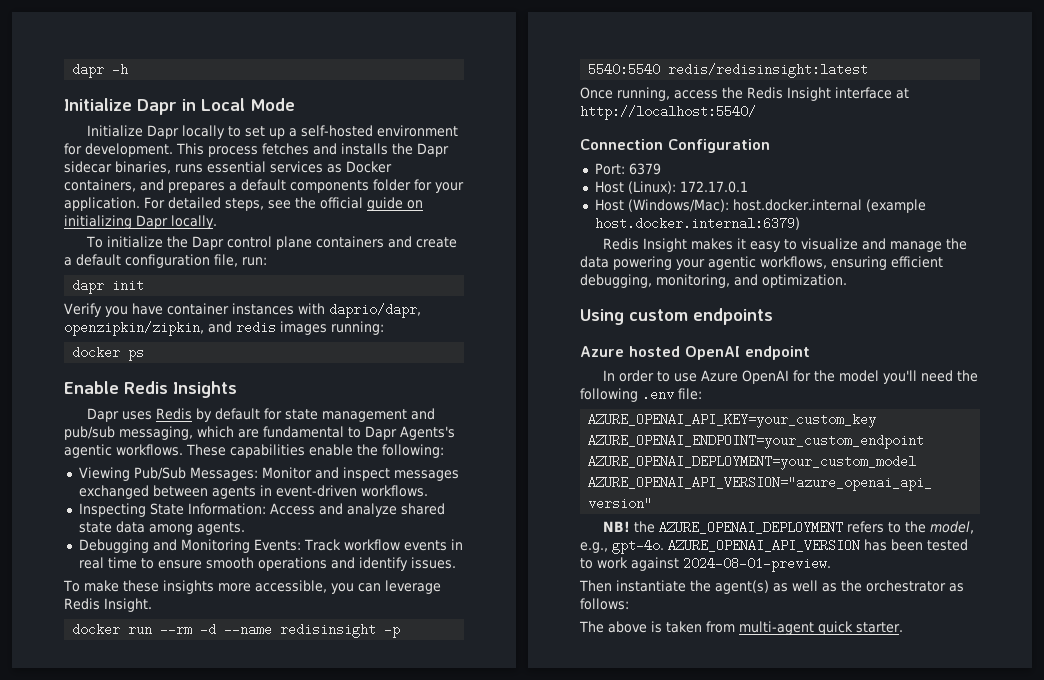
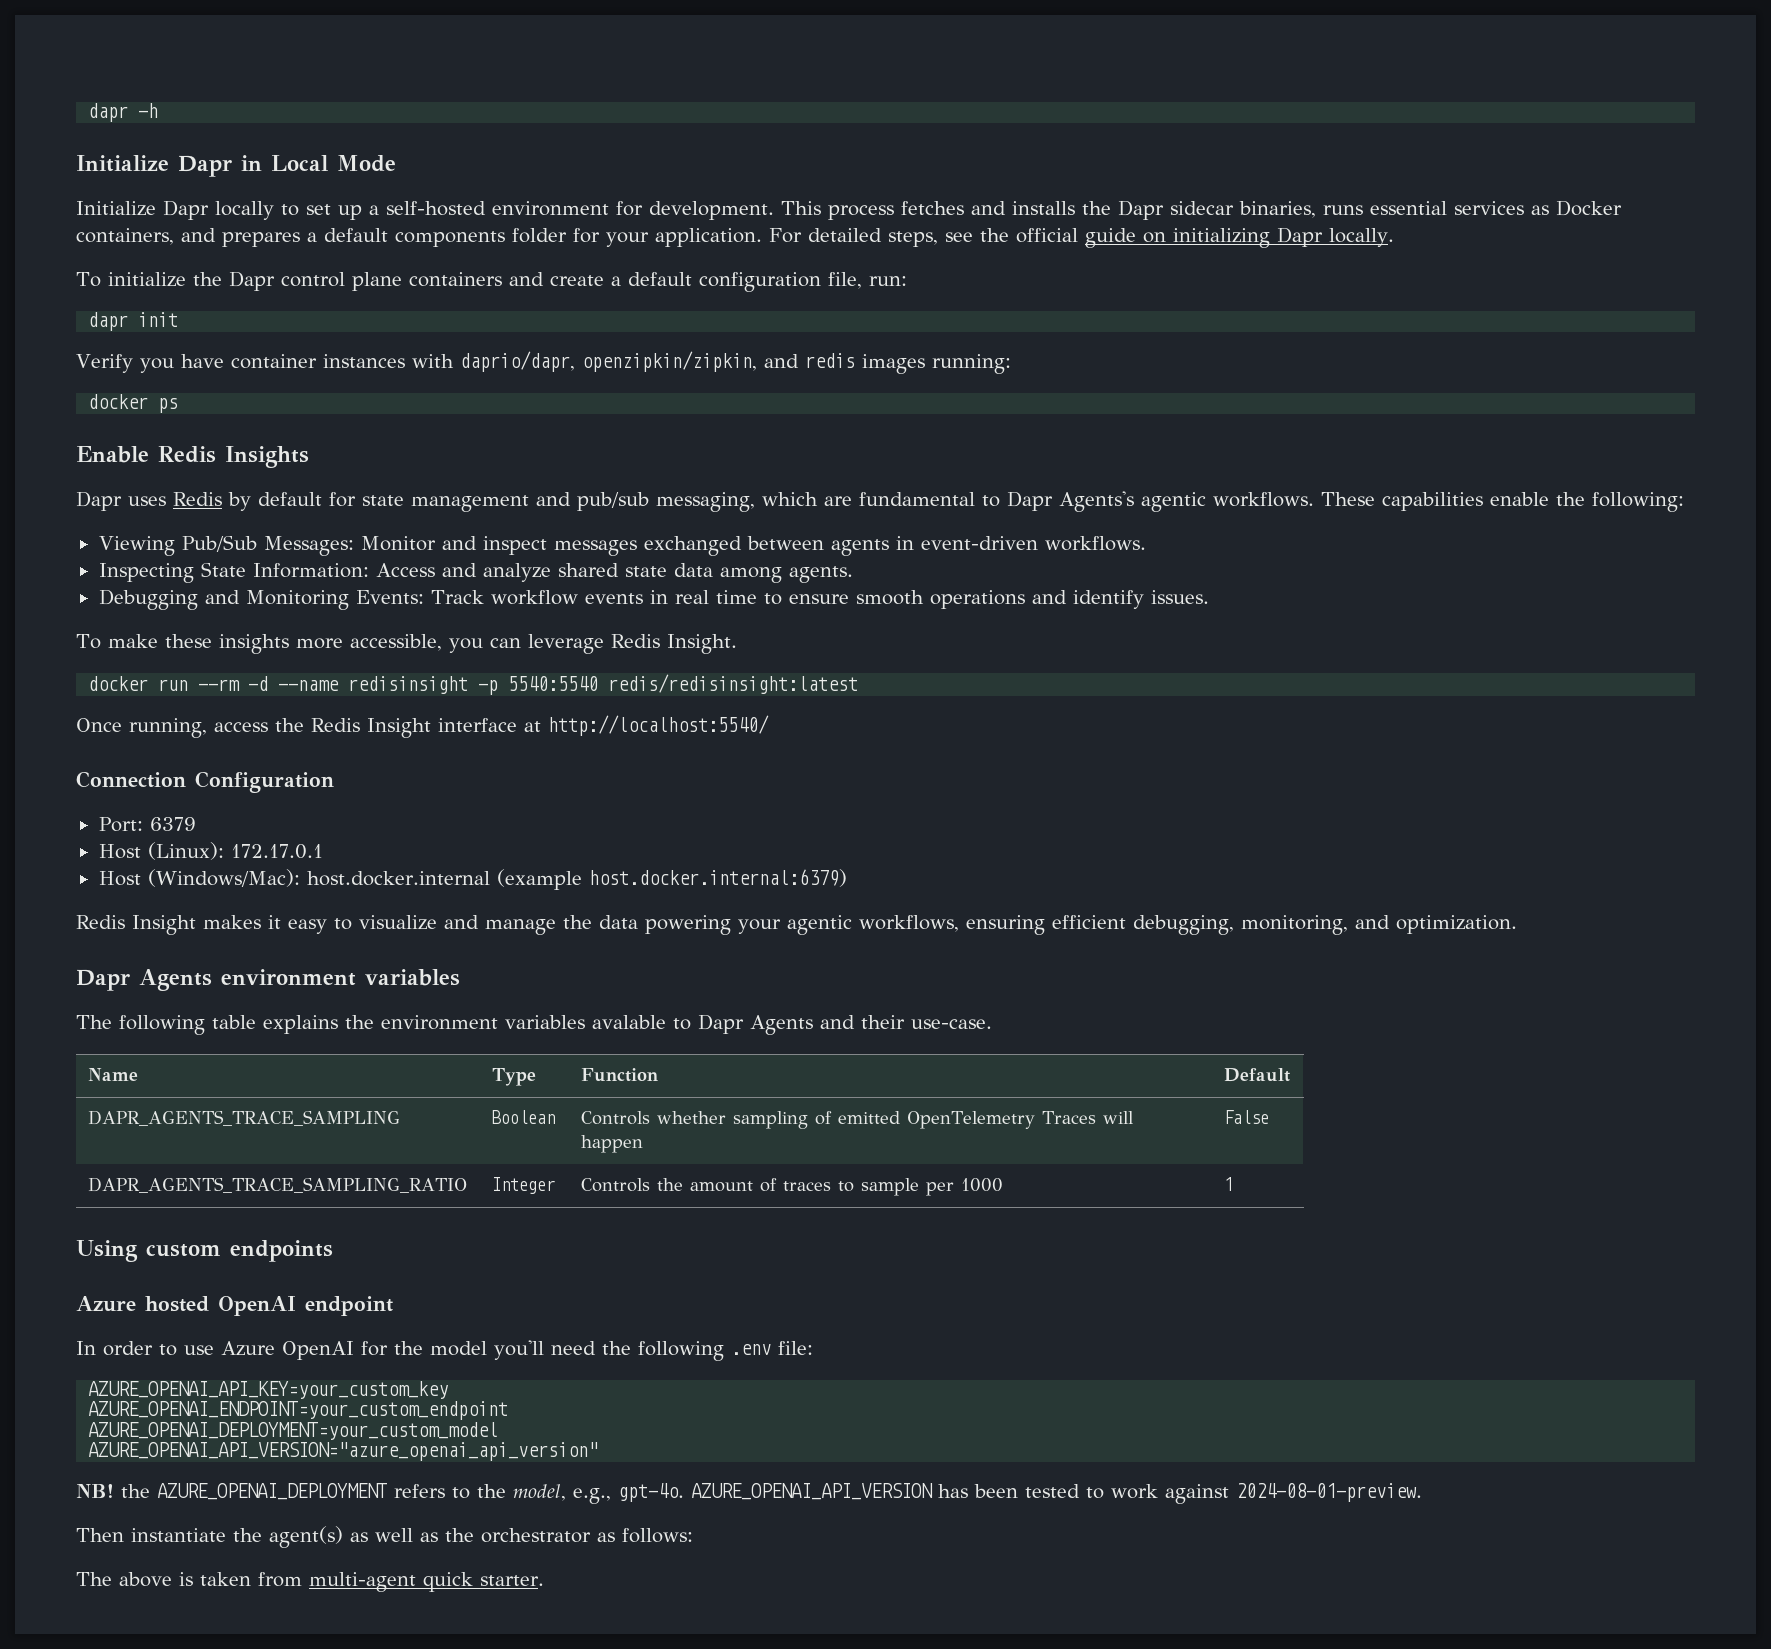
(847, 281) none -> [76,969,460,991] [76,1014,992,1035] [88,1068,139,1081] [492,1068,537,1086] [581,1068,659,1082] [1224,1068,1291,1082] [88,1110,401,1126] [492,1110,556,1124] [581,1111,1135,1129] [581,1135,644,1153] [1224,1110,1270,1124] [88,1177,468,1193] [492,1177,556,1194] [581,1178,1004,1196] [1224,1177,1234,1191] // Dapr Agents environment variables // The following table explains the environment variables avalable to Dapr Agents and their use-case. // Name | Type | Function | Default // DAPR_AGENTS_TRACE_SAMPLING | Boolean | Controls whether sampling of emitted OpenTelemetry Traces will happen | False // DAPR_AGENTS_TRACE_SAMPLING_RATIO | Integer | Controls the amount of traces to sample per 1000 | 1

